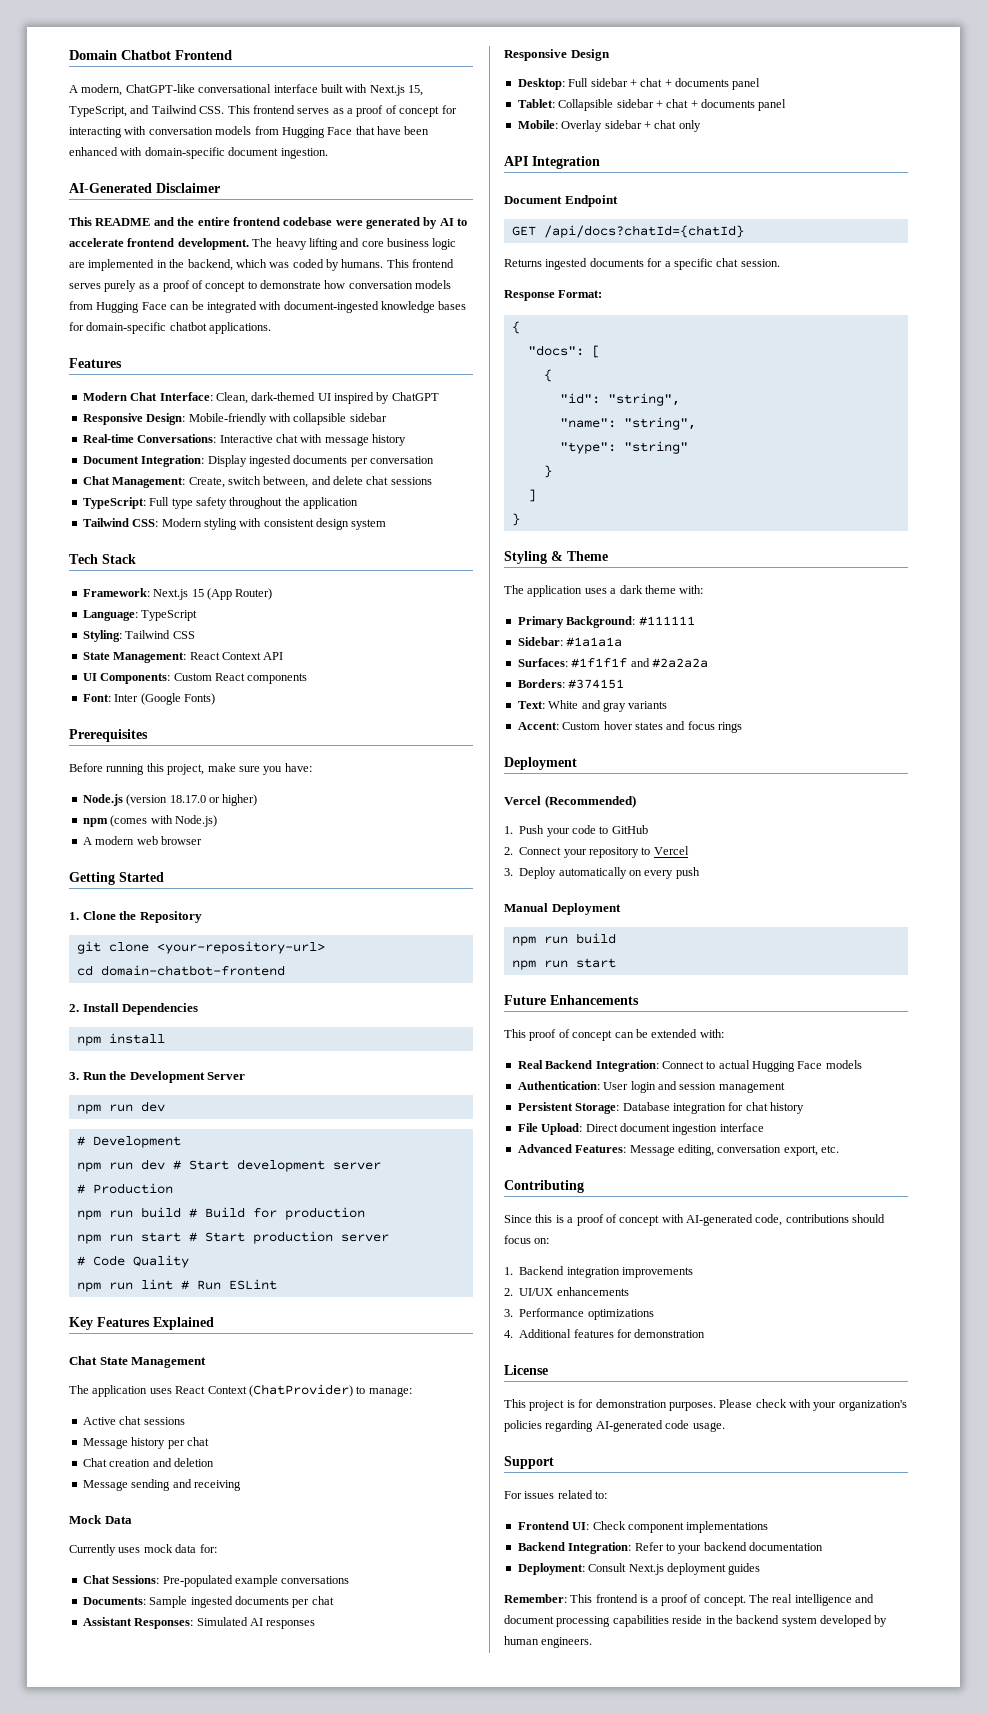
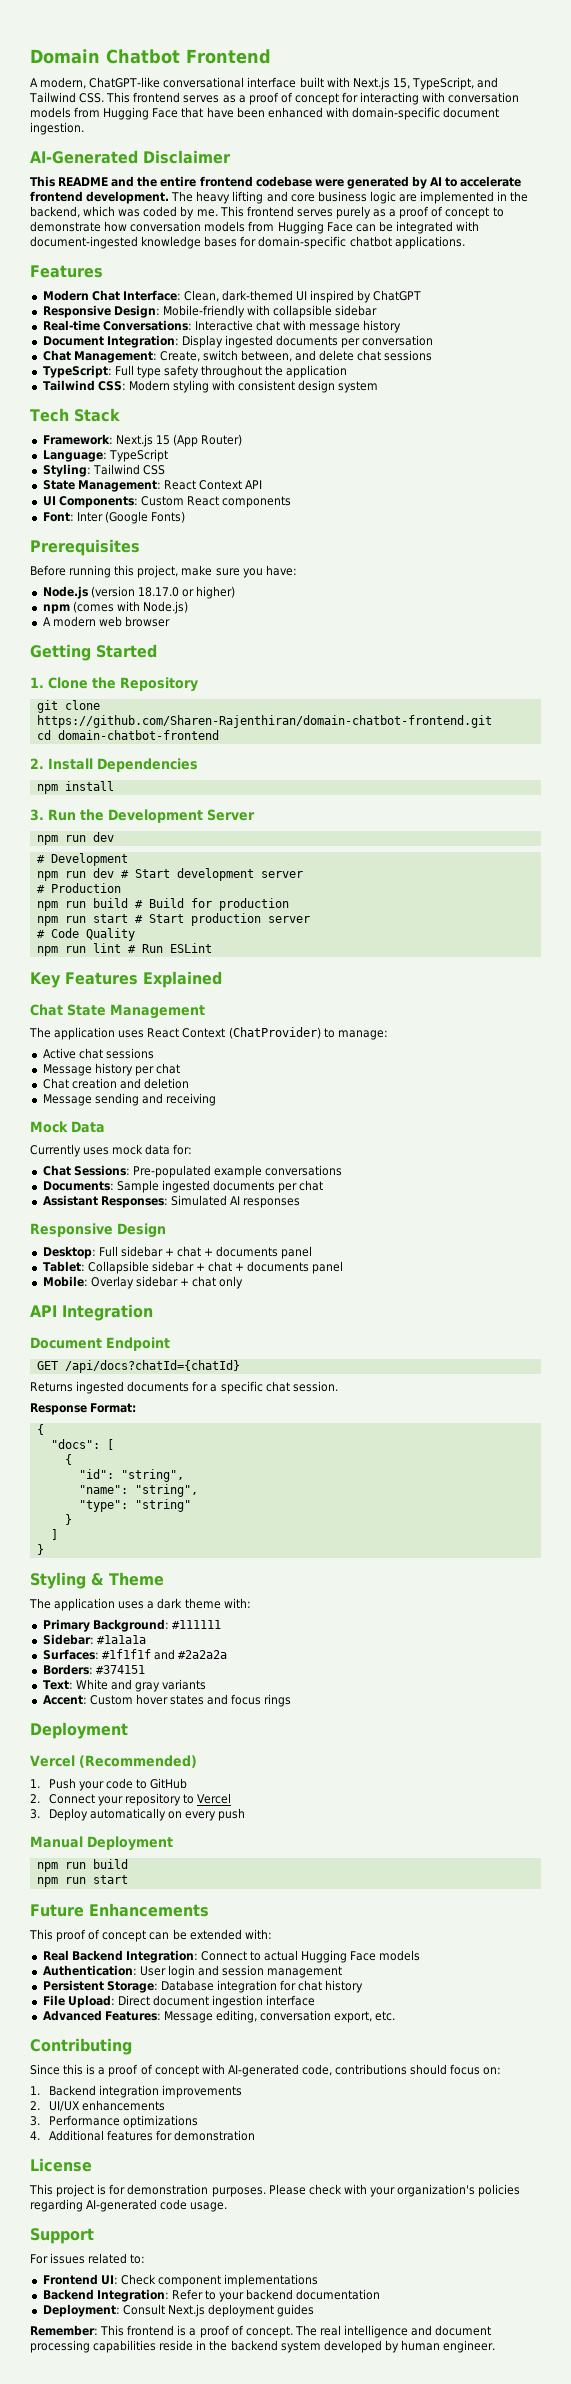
[341,259,384,268] humans. -> [196,209,218,217] me.
[156,941,325,954] <your-repository-url> -> [36,715,492,728] https://github.com/Sharen-Rajenthiran/domain-chatbot-frontend.git
[541,1637,593,1648] engineers. -> [443,2340,496,2353] engineer.

